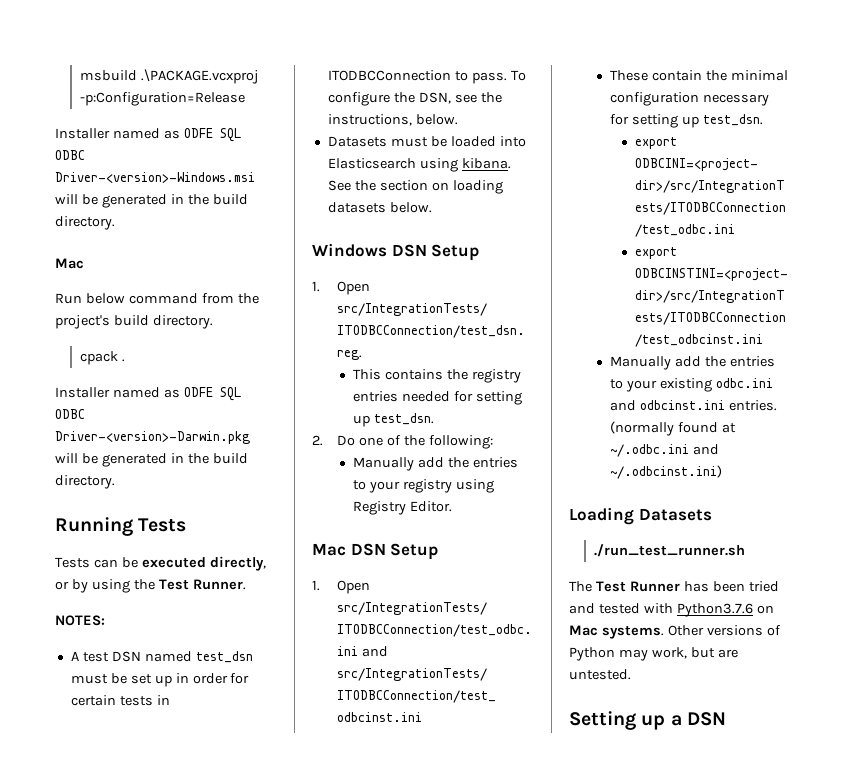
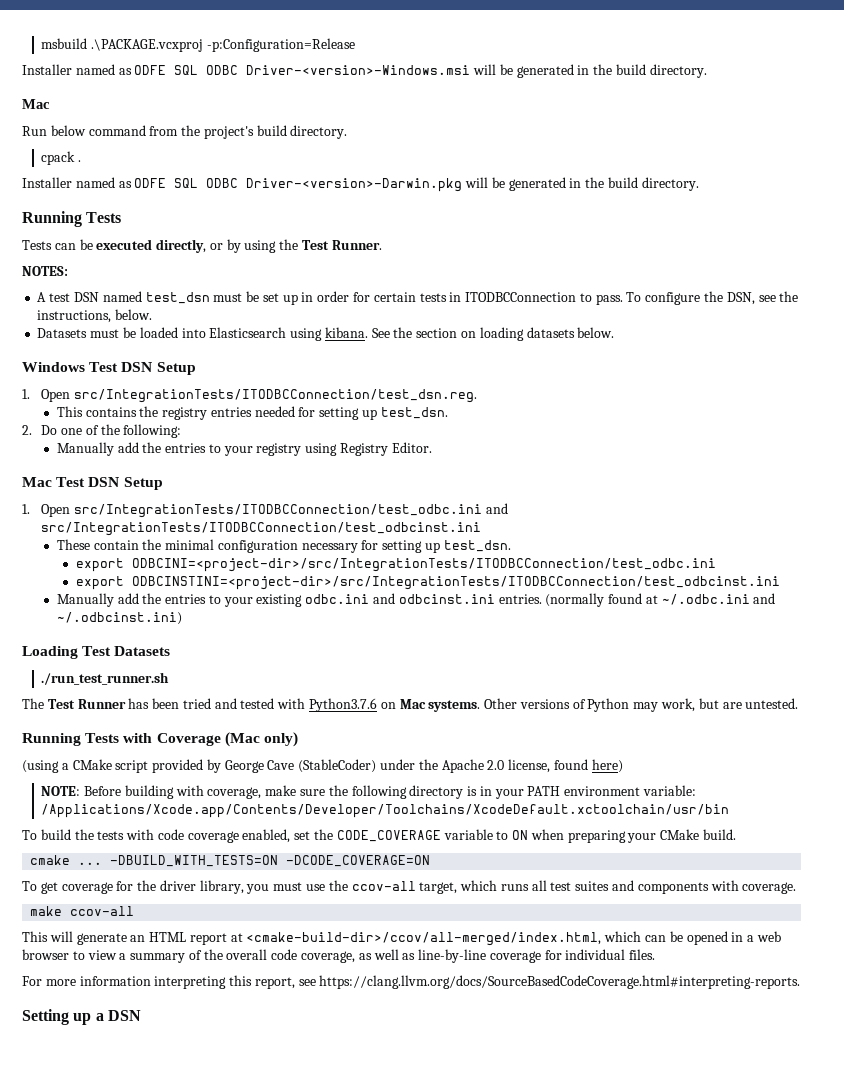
(387, 250) none -> [89,362,119,372] Test
(346, 549) none -> [56,477,86,487] Test
(634, 516) none -> [82,646,112,656] Test
(631, 674) none -> [22,732,298,747] [22,759,623,773] [41,785,697,799] [41,804,730,818] [22,829,737,843] [30,855,431,867] [22,880,797,894] [30,906,135,916] [22,931,781,946] [22,949,656,963] [22,975,801,989] // Running Tests with Coverage (Mac only) // (using a CMake script provided by George Cave (StableCoder) under the Apache 2.0 license, found here) // NOTE: Before building with coverage, make sure the following directory is in your PATH environment variable: /Applications/Xcode.app/Contents/Developer/Toolchains/XcodeDefault.xctoolchain/usr/bin // To build the tests with code coverage enabled, set the CODE_COVERAGE variable to ON when preparing your CMake build. // cmake ... -DBUILD_WITH_TESTS=ON -DCODE_COVERAGE=ON // To get coverage for the driver library, you must use the ccov-all target, which runs all test suites and components with coverage. // make ccov-all // This will generate an HTML report at <cmake-build-dir>/ccov/all-merged/index.html, which can be opened in a web browser to view a summary of the overall code coverage, as well as line-by-line coverage for individual files. // For more information interpreting this report, see https://clang.llvm.org/docs/SourceBasedCodeCoverage.html#interpreting-reports.

